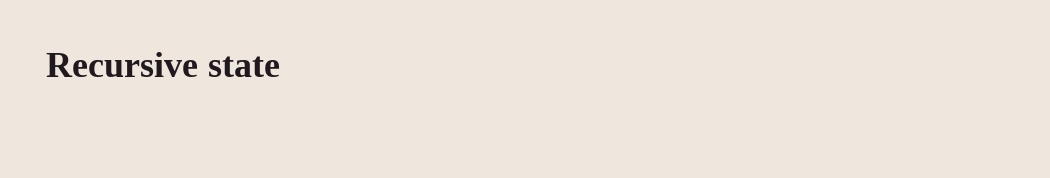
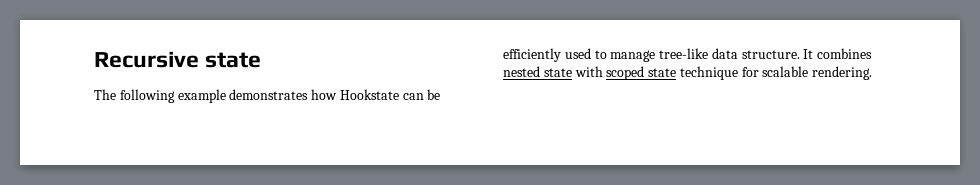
(280, 66) none -> [94,89,441,103] [503,48,873,62] [503,66,873,80] // The following example demonstrates how Hookstate can be efficiently used to manage tree-like data structure. It combines nested state with scoped state technique for scalable rendering.

